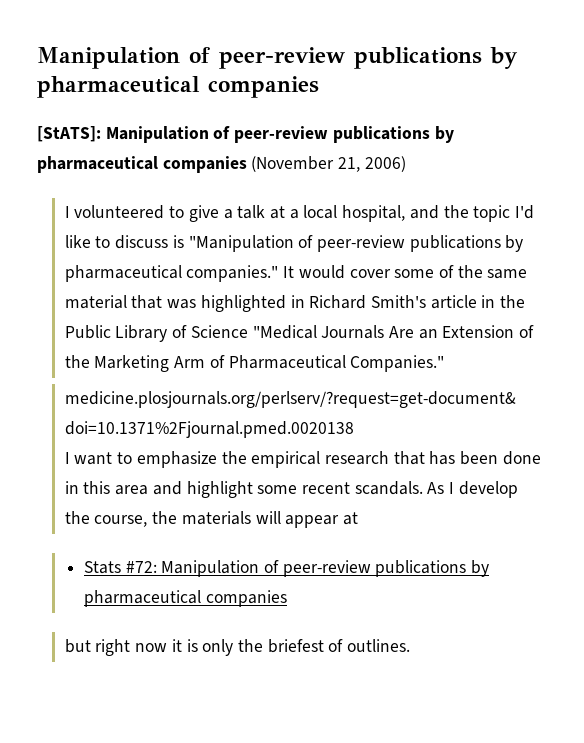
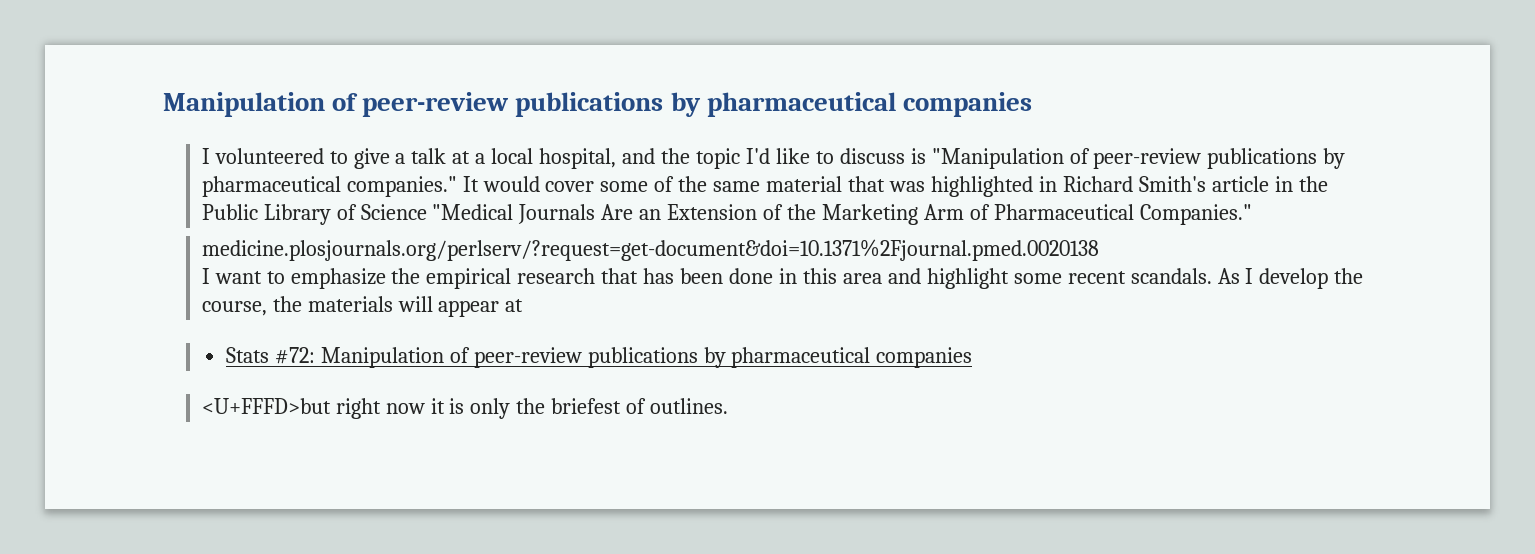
[37,47,518,69] [37,76,319,98] [37,126,454,143] [37,156,406,173] Manipulation of peer-review publications by pharmaceutical companies // [StATS]: Manipulation of peer-review publications by pharmaceutical companies (November 21, 2006) -> [163,92,1032,117] Manipulation of peer-review publications by pharmaceutical companies
[64,639,91,653] but -> [201,398,331,414] <U+FFFD>but

